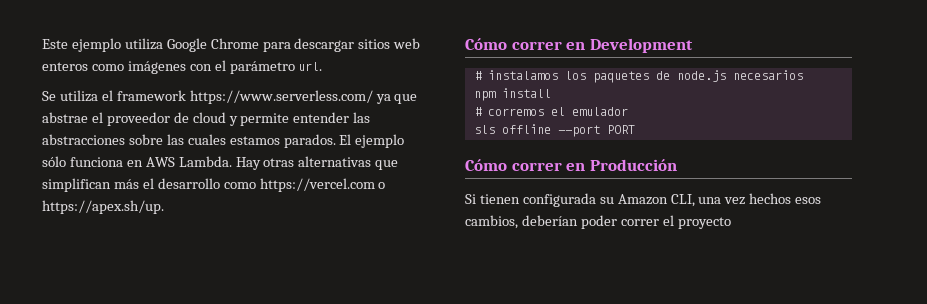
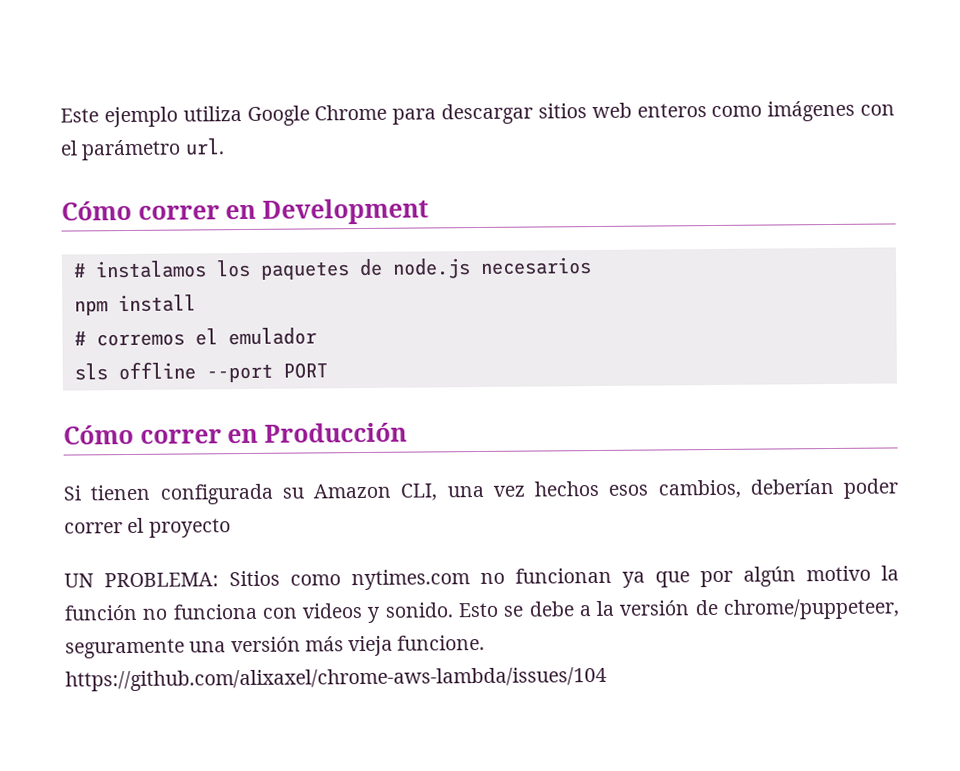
[42,90,418,104] [42,112,371,126] [42,134,405,148] [42,156,399,170] [42,178,386,192] [42,200,164,214] // Se utiliza el framework https://www.serverless.com/ ya que abstrae el proveedor de cloud y permite entender las abstracciones sobre las cuales estamos parados. El ejemplo sólo funciona en AWS Lambda. Hay otras alternativas que simplifican más el desarrollo como https://vercel.com o https://apex.sh/up. -> (225, 147) none
(731, 223) none -> [64,565,899,591] [64,598,901,623] [65,634,486,659] [65,666,607,692] // UN PROBLEMA: Sitios como nytimes.com no funcionan ya que por algún motivo la función no funciona con videos y sonido. Esto se debe a la versión de chrome/puppeteer, seguramente una versión más vieja funcione. https://github.com/alixaxel/chrome-aws-lambda/issues/104

